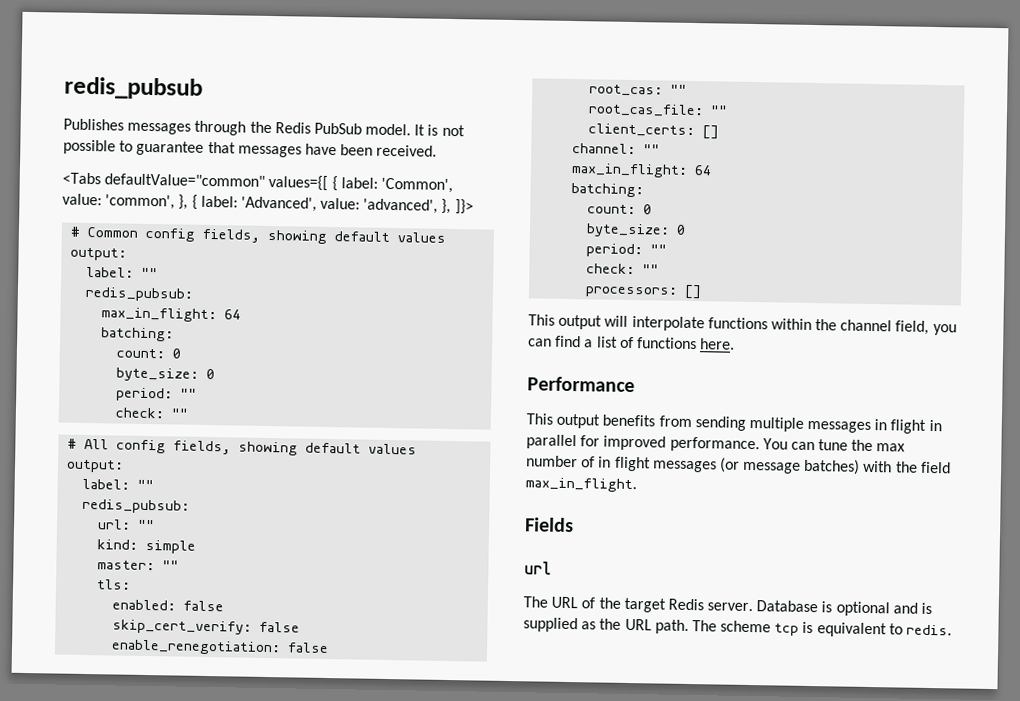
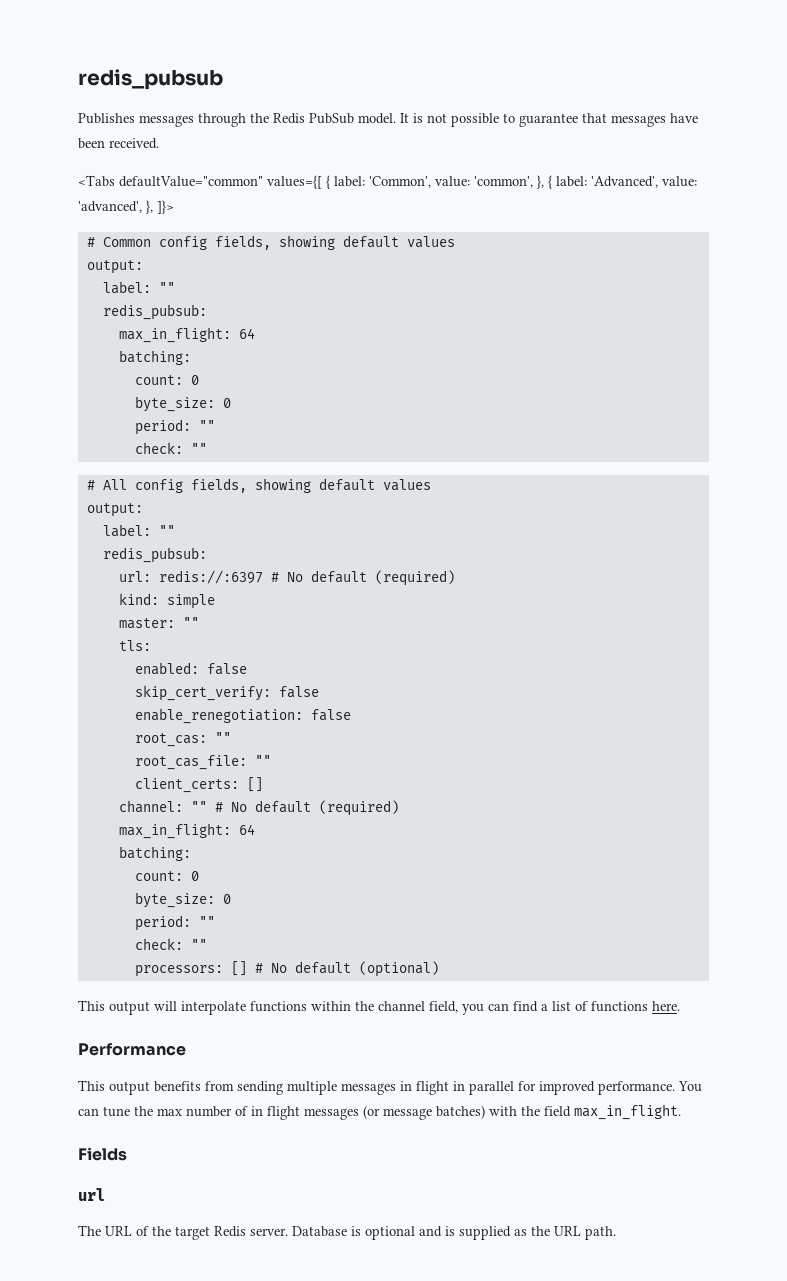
[137,519,156,531] "" -> [158,570,455,586] redis://:6397 # No default (required)
(661, 149) none -> [214,800,399,816] # No default (required)
(703, 292) none -> [254,961,439,977] # No default (optional)
[691,620,953,638] The scheme tcp is equivalent to redis. -> (616, 1233) none

